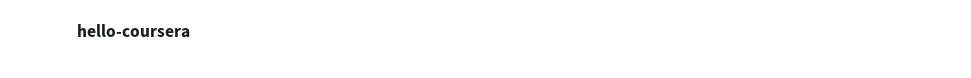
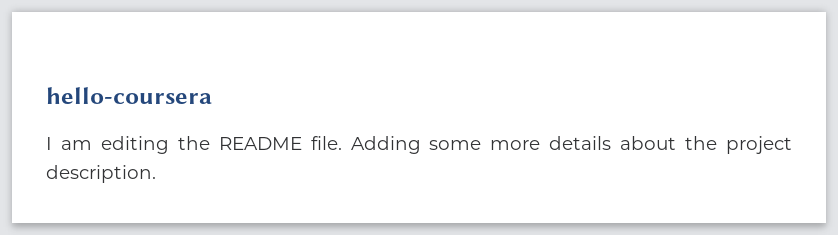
(190, 31) none -> [46,136,792,154] [46,165,156,183] // I am editing the README file. Adding some more details about the project description.

